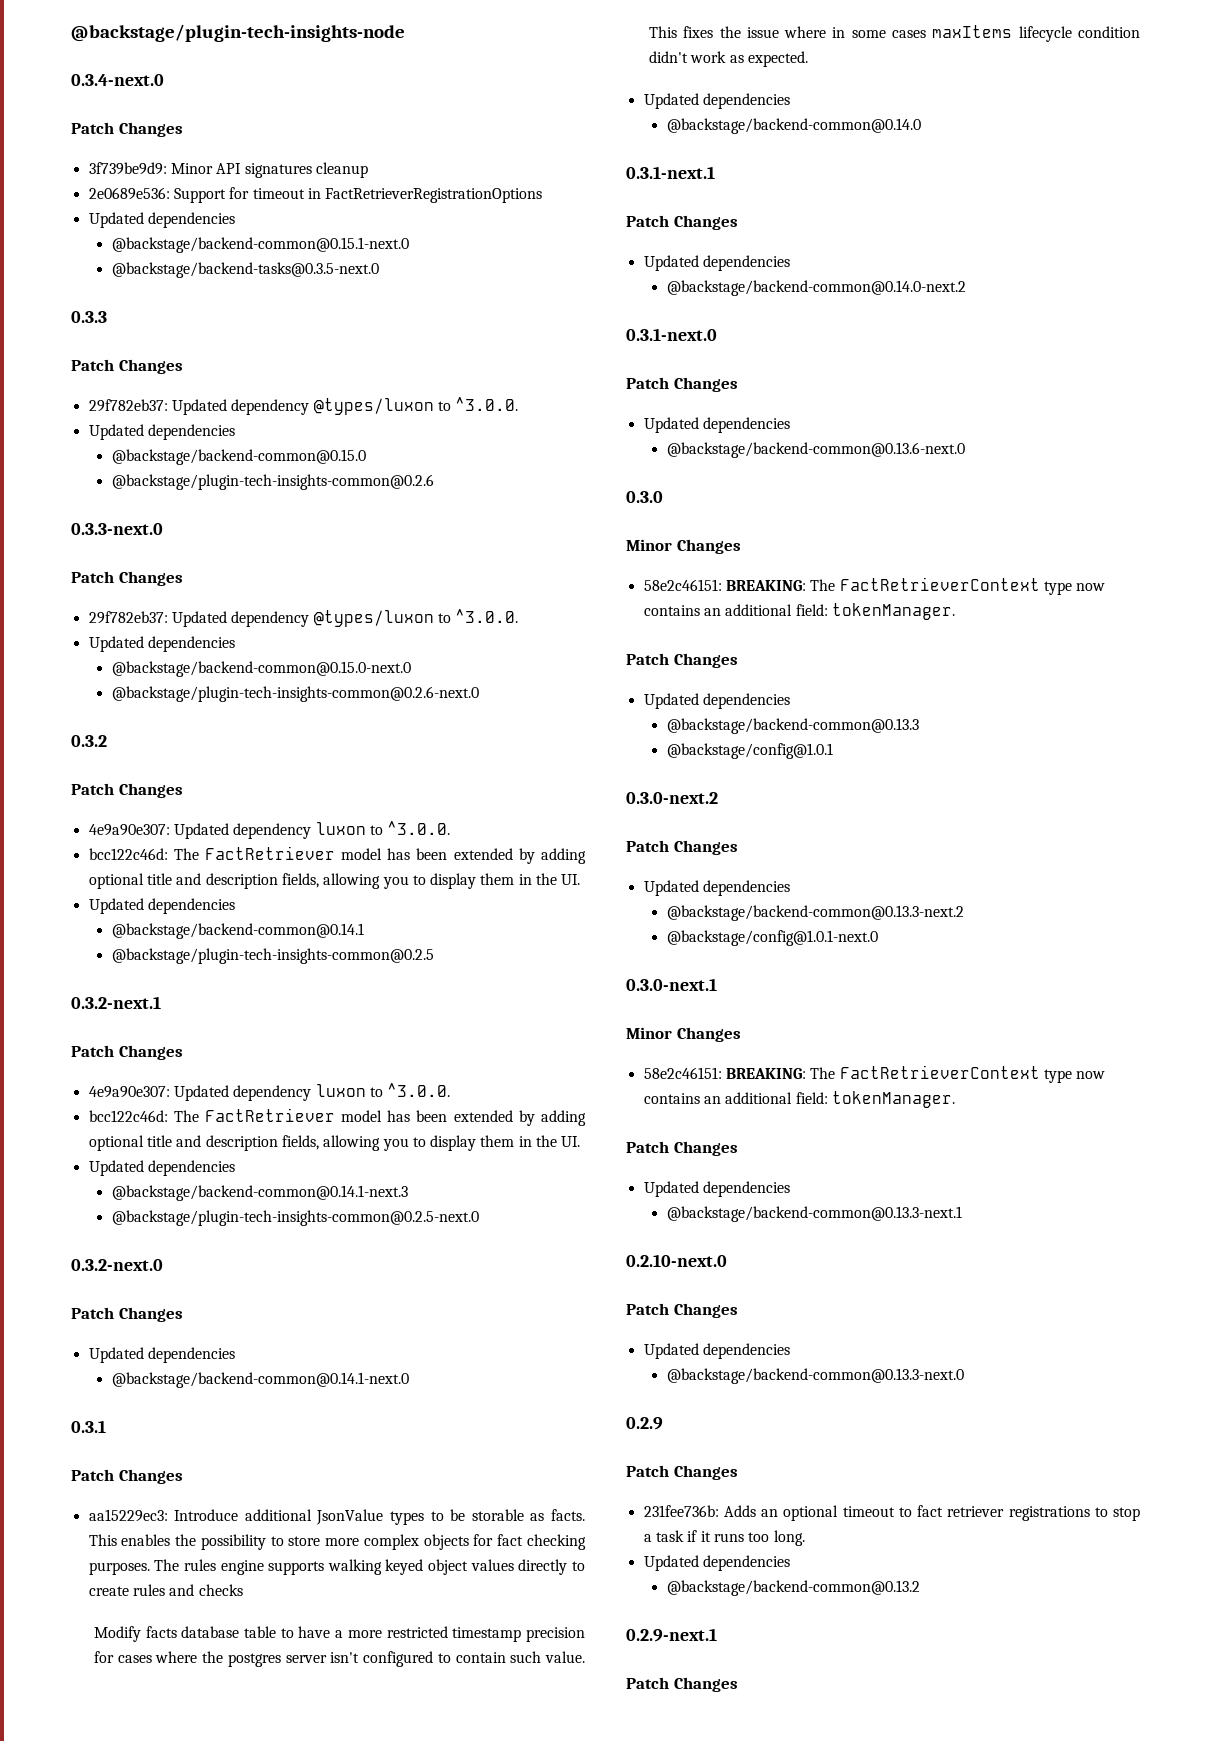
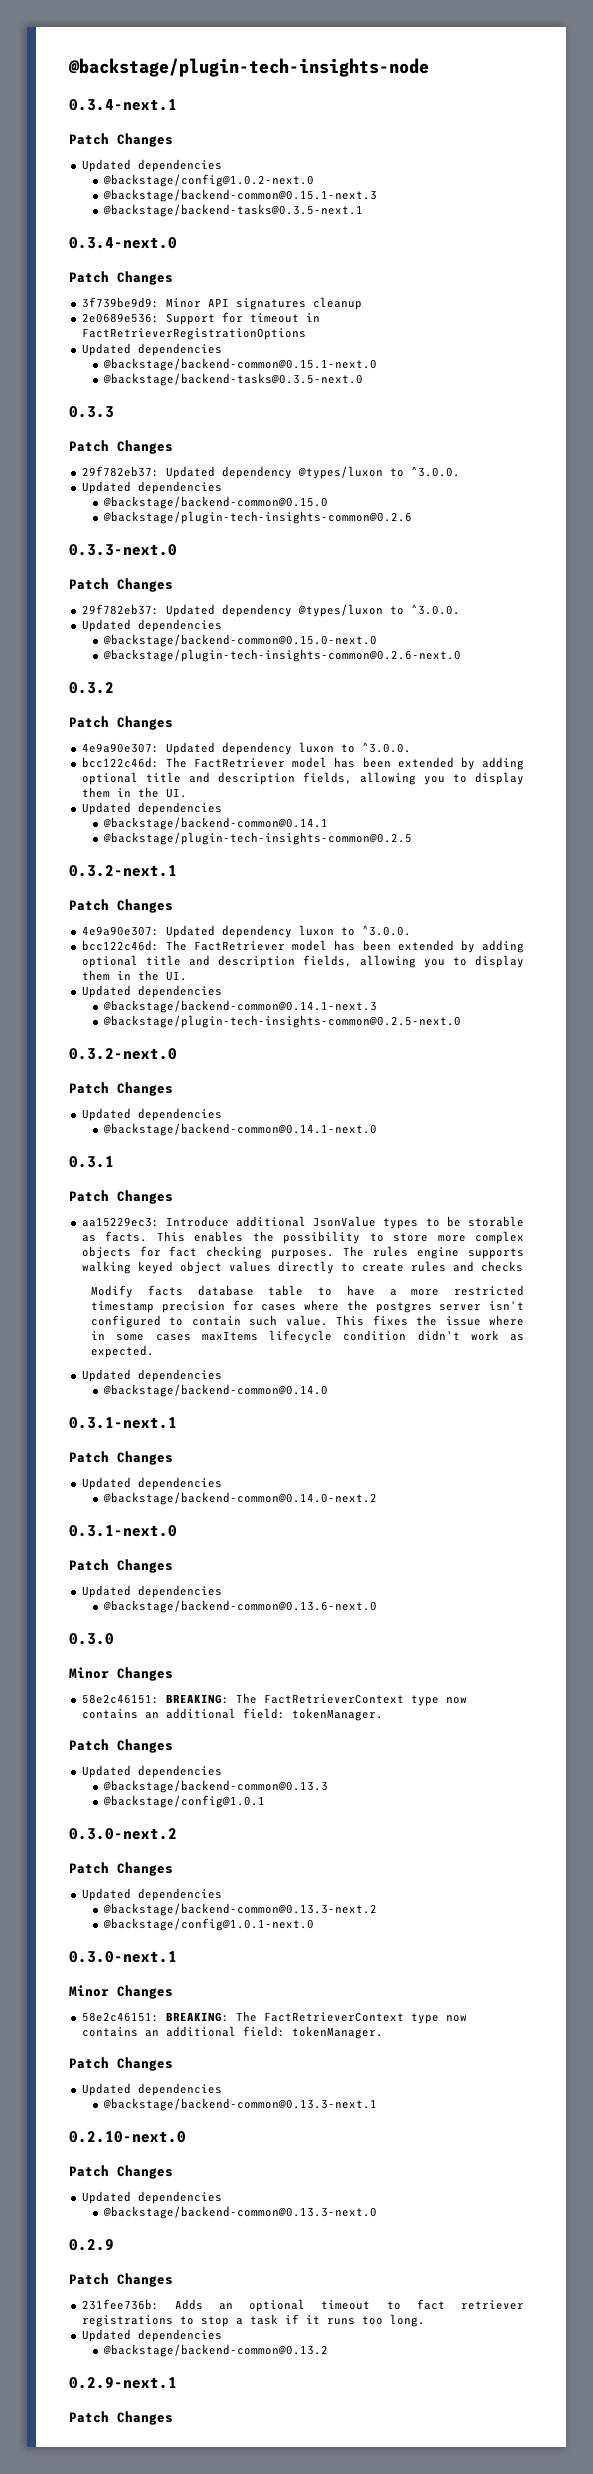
(405, 33) none -> [69,99,177,111] [69,133,173,147] [81,159,222,172] [102,174,314,187] [102,189,377,202] [102,204,363,217] // 0.3.4-next.1 // Patch Changes // Updated dependencies // @backstage/config@1.0.2-next.0 // @backstage/backend-common@0.15.1-next.3 // @backstage/backend-tasks@0.3.5-next.1

